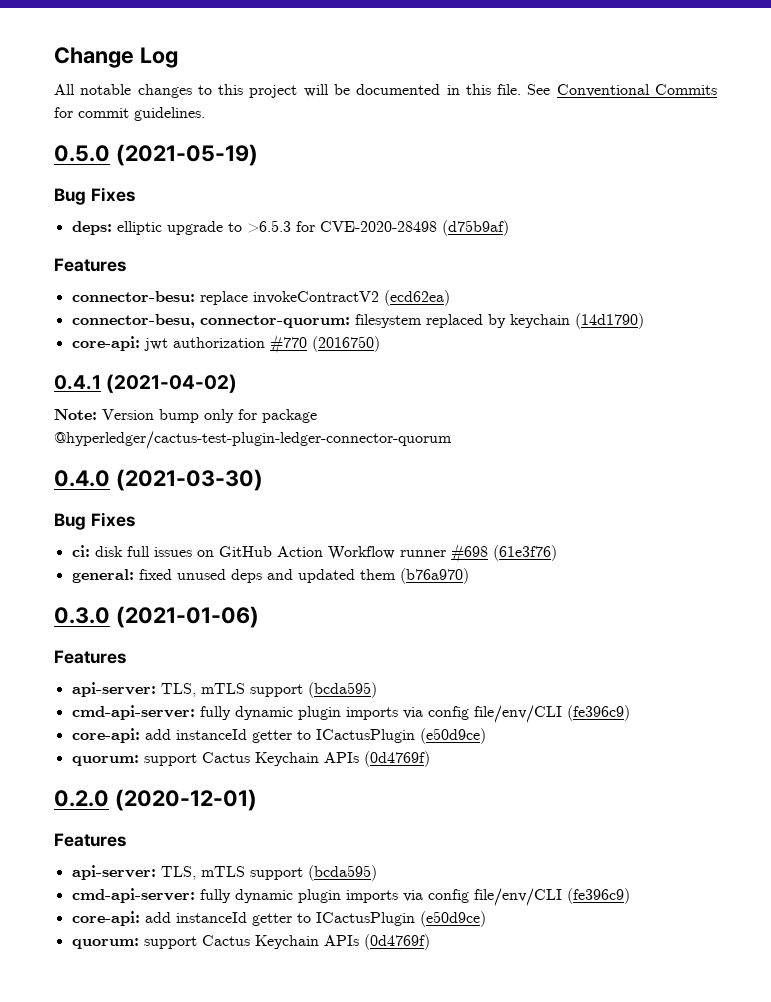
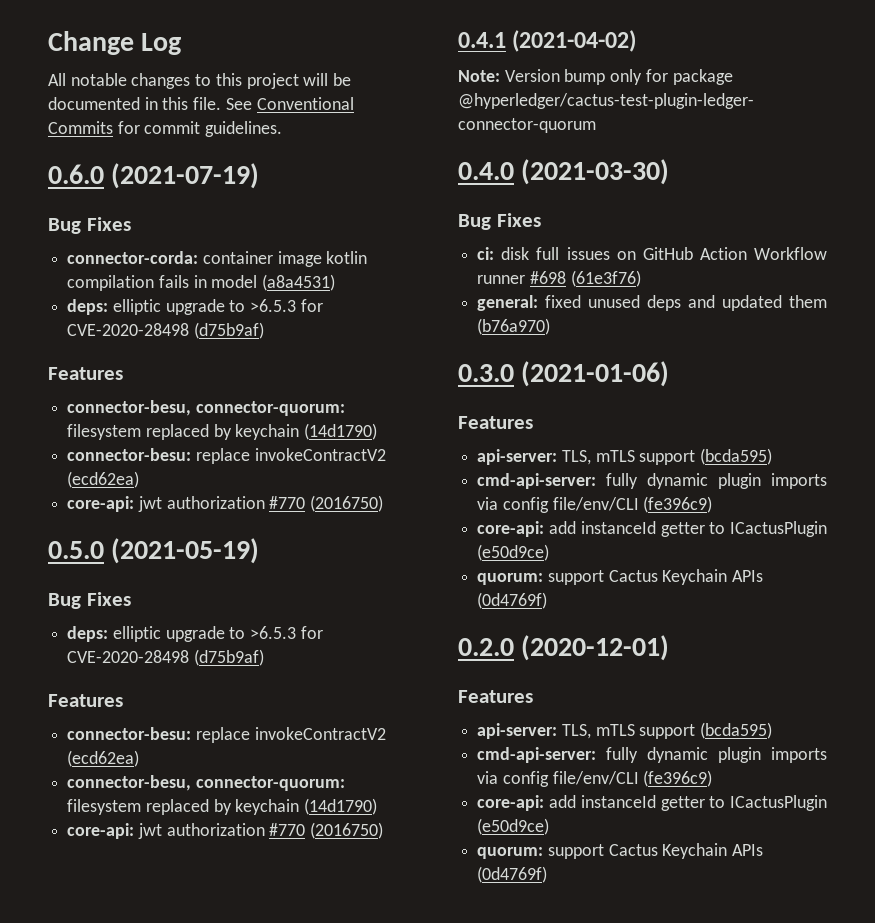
(205, 114) none -> [48,163,260,189] [48,217,131,234] [67,251,368,267] [67,274,336,291] [67,299,323,315] [67,322,264,339] [48,367,123,380] [67,400,345,416] [67,423,378,440] [67,448,386,464] [67,471,140,488] [67,495,384,512] // 0.6.0 (2021-07-19) // Bug Fixes // connector-corda: container image kotlin compilation fails in model (a8a4531) // deps: elliptic upgrade to >6.5.3 for CVE-2020-28498 (d75b9af) // Features // connector-besu, connector-quorum: filesystem replaced by keychain (14d1790) // connector-besu: replace invokeContractV2 (ecd62ea) // core-api: jwt authorization #770 (2016750)

